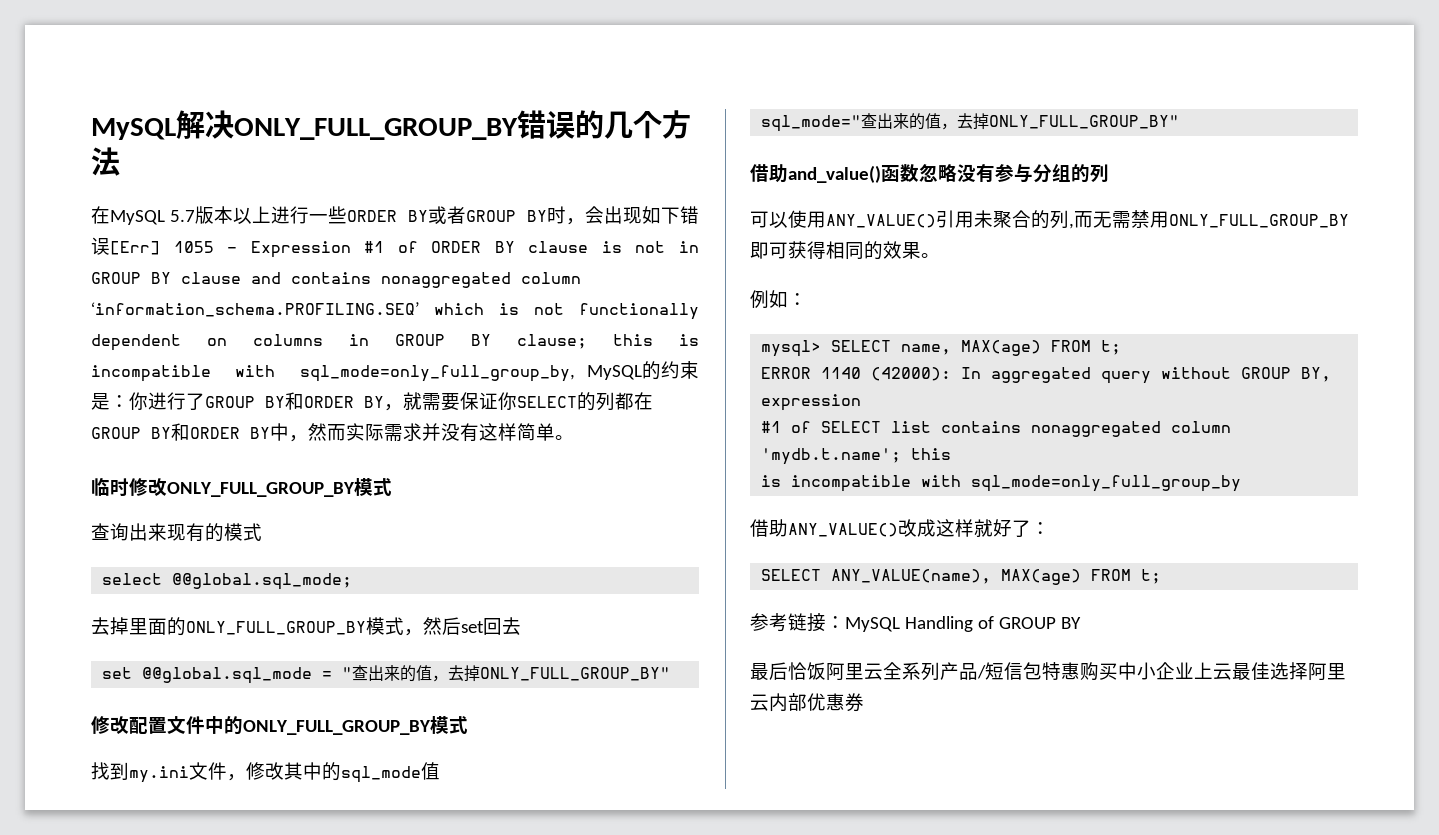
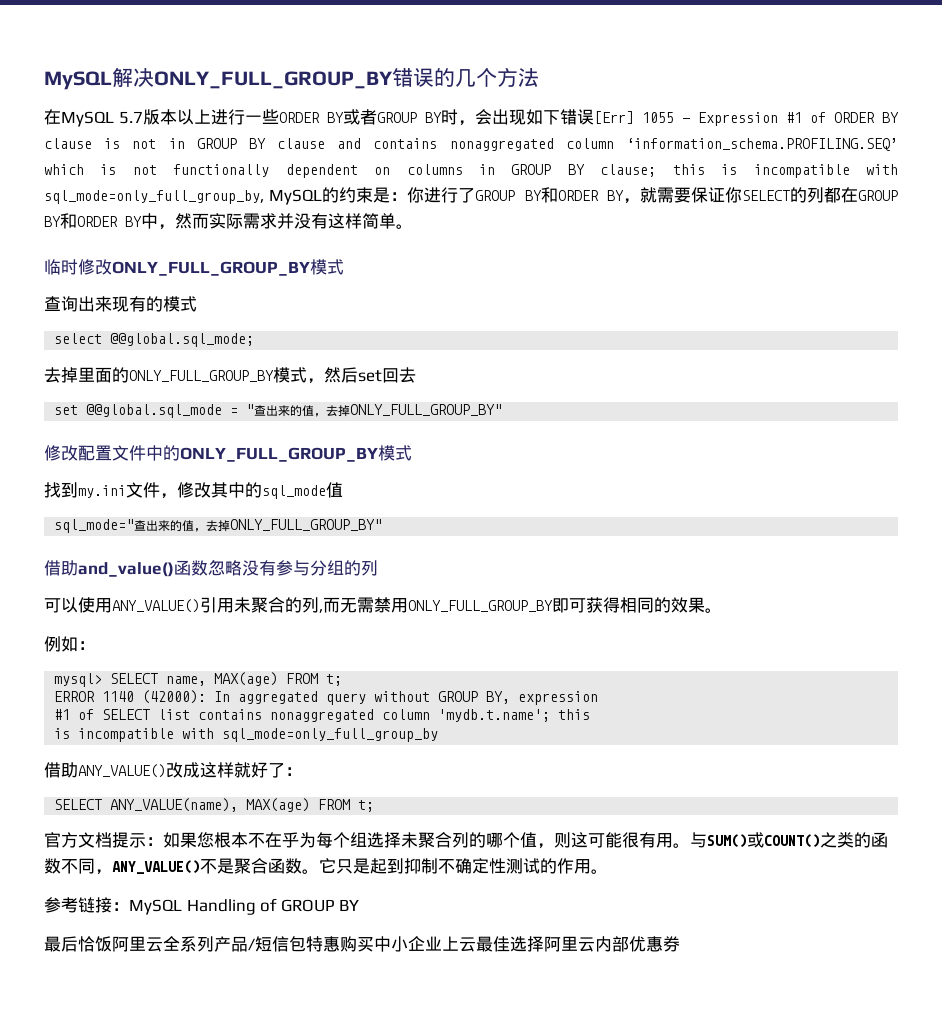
(1162, 576) none -> [44,832,888,849] [44,858,608,875] // 官方文档提示：如果您根本不在乎为每个组选择未聚合列的哪个值，则这可能很有用。与SUM()或COUNT()之类的函数不同，ANY_VALUE()不是聚合函数。它只是起到抑制不确定性测试的作用。

